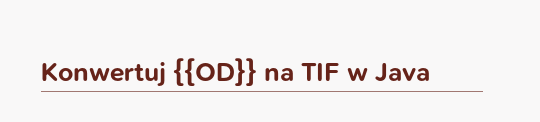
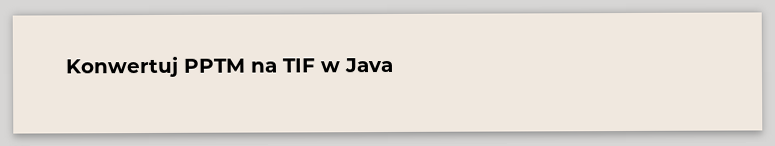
[173,58,258,86] {{OD}} -> [183,58,245,73] PPTM

